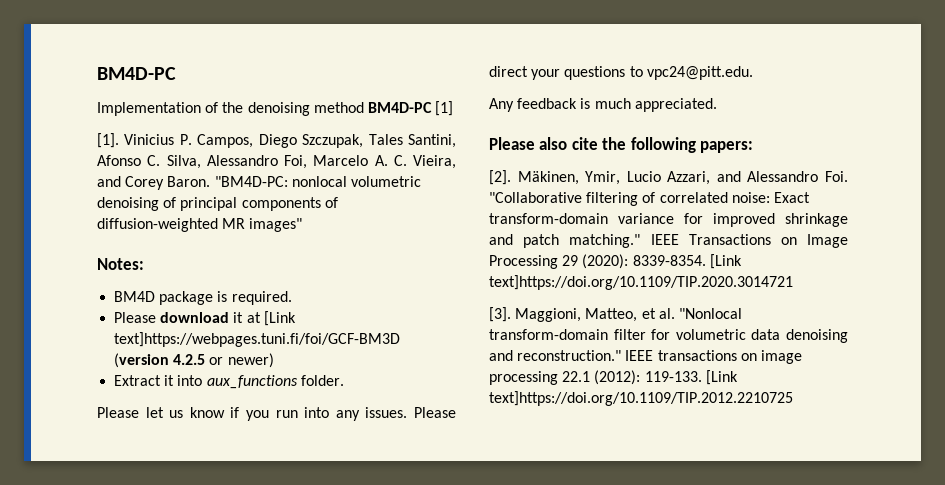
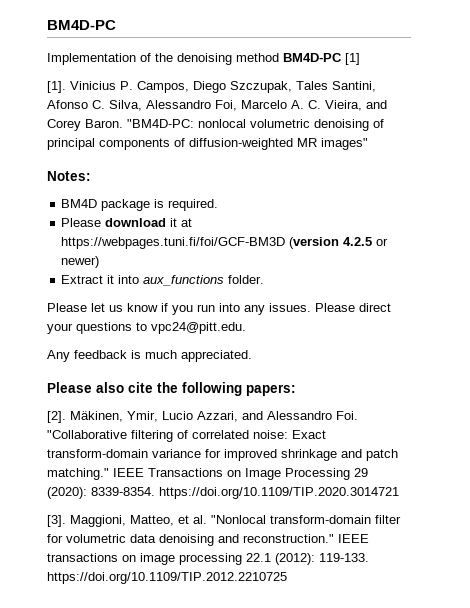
[263,311,296,326] [114,332,401,347] [Link text]https://webpages.tuni.fi/foi/GCF-BM3D -> [61,237,286,249] https://webpages.tuni.fi/foi/GCF-BM3D
[709,254,742,269] [489,275,793,290] [Link text]https://doi.org/10.1109/TIP.2020.3014721 -> [159,487,399,499] https://doi.org/10.1109/TIP.2020.3014721
[705,370,738,385] [489,391,793,406] [Link text]https://doi.org/10.1109/TIP.2012.2210725 -> [47,572,287,584] https://doi.org/10.1109/TIP.2012.2210725

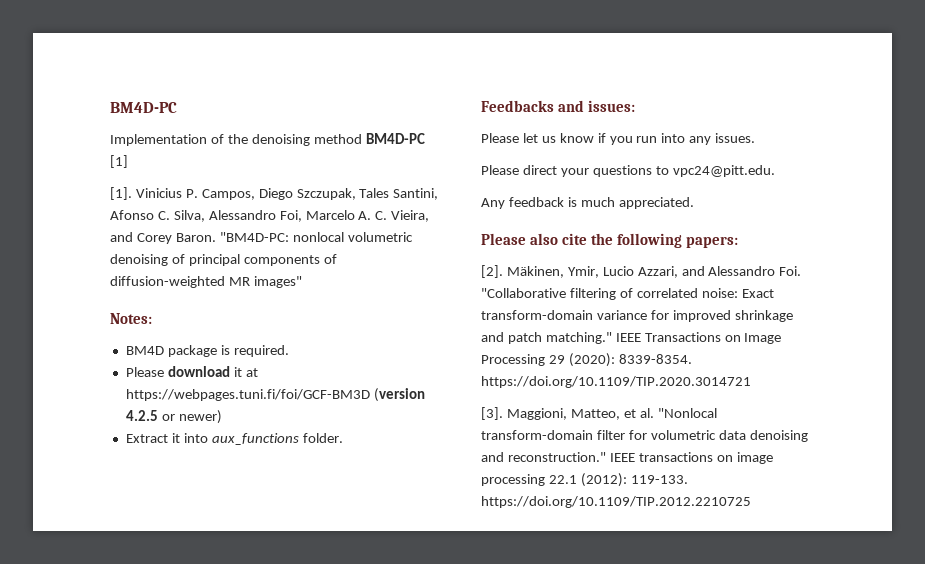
(265, 279) none -> [481,100,635,112] // Feedbacks and issues:
(311, 307) none -> (756, 138) //

